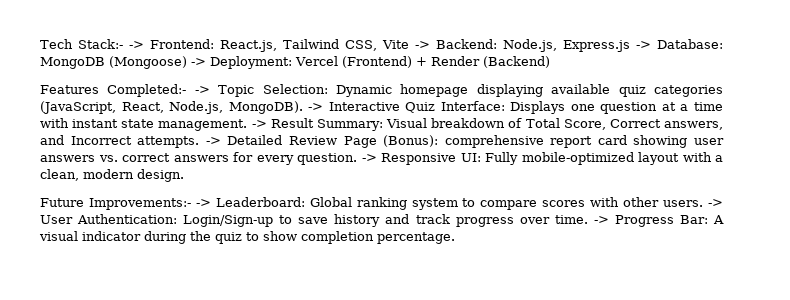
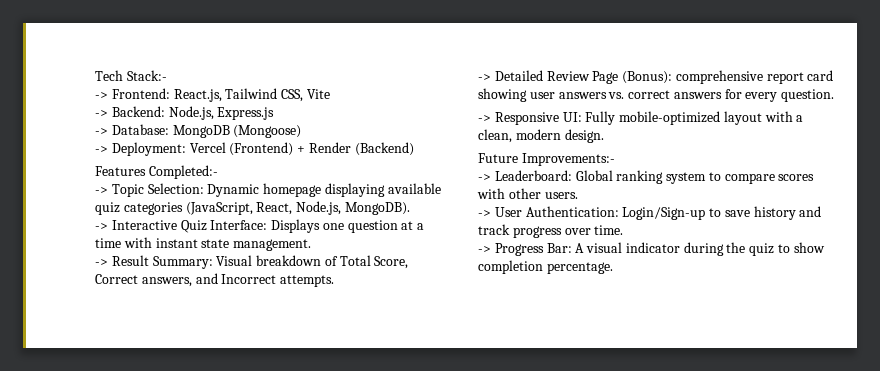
(123, 44) none -> (167, 75) //
(409, 44) none -> (330, 94) //
(630, 46) none -> (275, 113) //
(187, 62) none -> (302, 131) //
(187, 90) none -> (218, 172) //
(303, 107) none -> (410, 208) //
(248, 125) none -> (312, 245) //
(200, 142) none -> (335, 281) //
(357, 159) none -> (835, 95) //
(191, 204) none -> (615, 159) //
(704, 203) none -> (578, 195) //
(588, 219) none -> (624, 230) //

